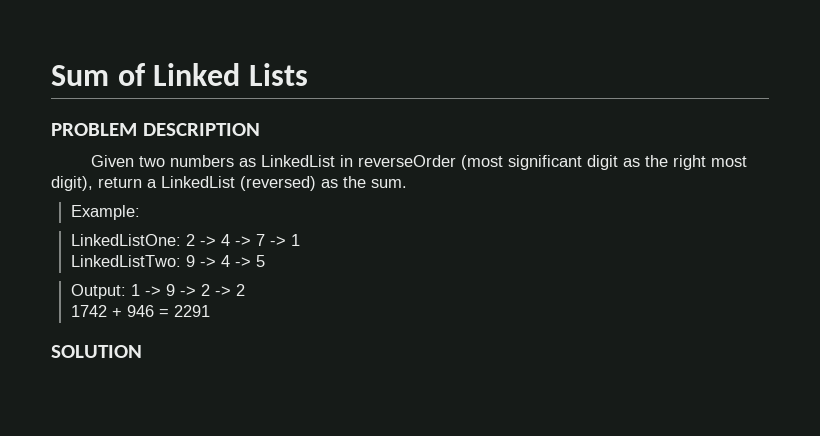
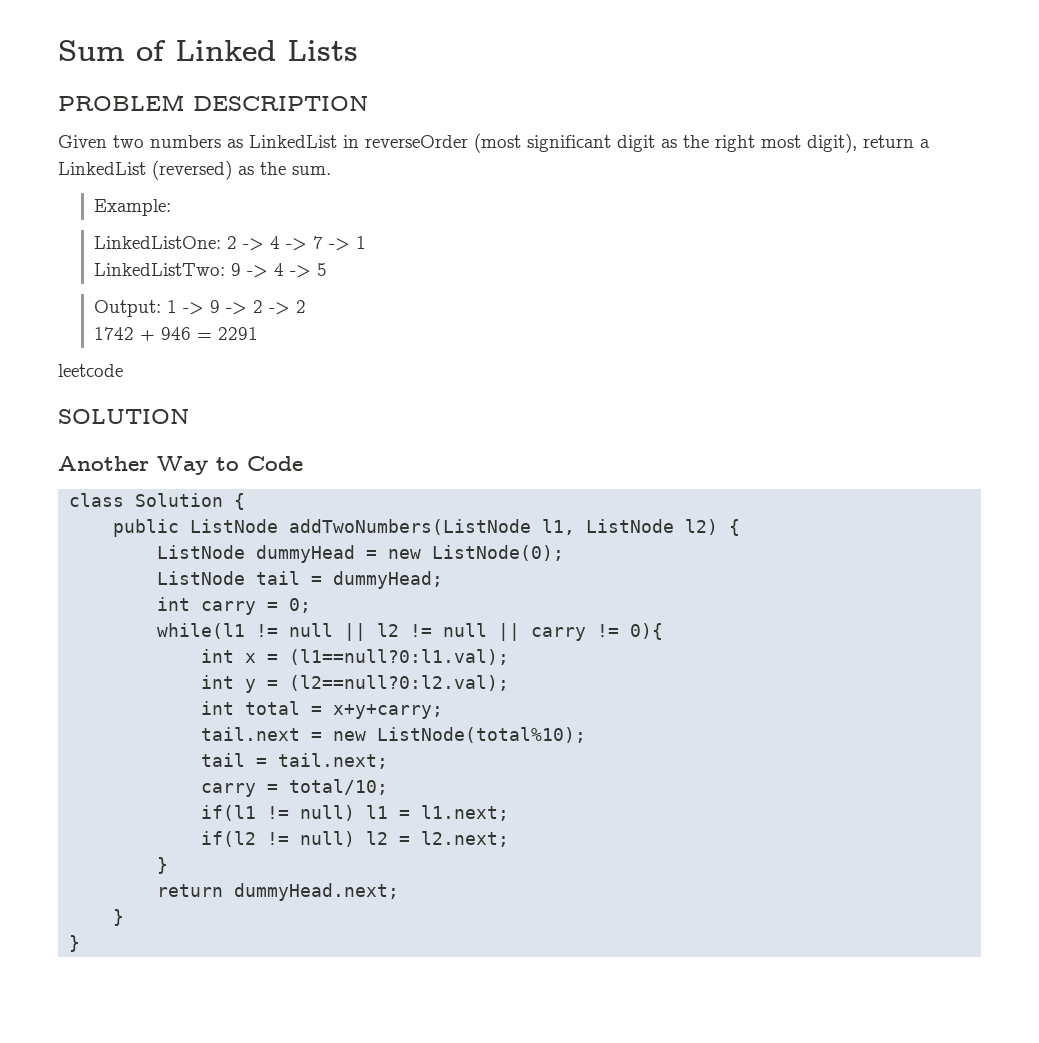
(210, 311) none -> [58,364,123,377] // leetcode
(142, 351) none -> [58,456,303,475] [69,493,246,510] [113,519,741,537] [157,545,565,563] [157,571,444,589] [157,597,312,615] [157,623,664,641] [201,649,510,665] [201,675,510,693] [201,701,444,719] [201,727,587,743] [201,753,389,769] [201,779,389,797] [201,805,510,821] [201,831,510,847] [157,857,169,874] [157,883,400,901] [113,909,125,926] [69,935,81,952] // Another Way to Code // class Solution { // public ListNode addTwoNumbers(ListNode l1, ListNode l2) { // ListNode dummyHead = new ListNode(0); // ListNode tail = dummyHead; // int carry = 0; // while(l1 != null || l2 != null || carry != 0){ // int x = (l1==null?0:l1.val); // int y = (l2==null?0:l2.val); // int total = x+y+carry; // tail.next = new ListNode(total%10); // tail = tail.next; // carry = total/10; // if(l1 != null) l1 = l1.next; // if(l2 != null) l2 = l2.next; // } // return dummyHead.next; // } // }

